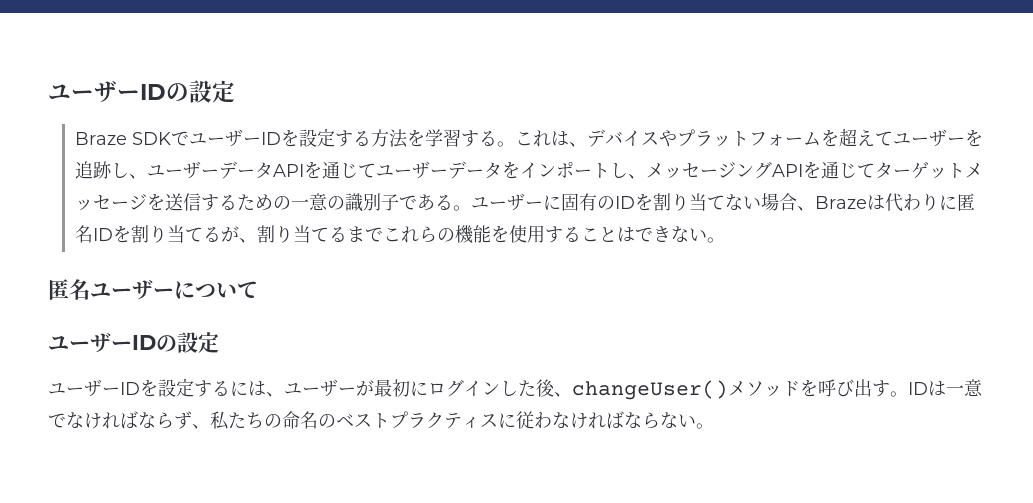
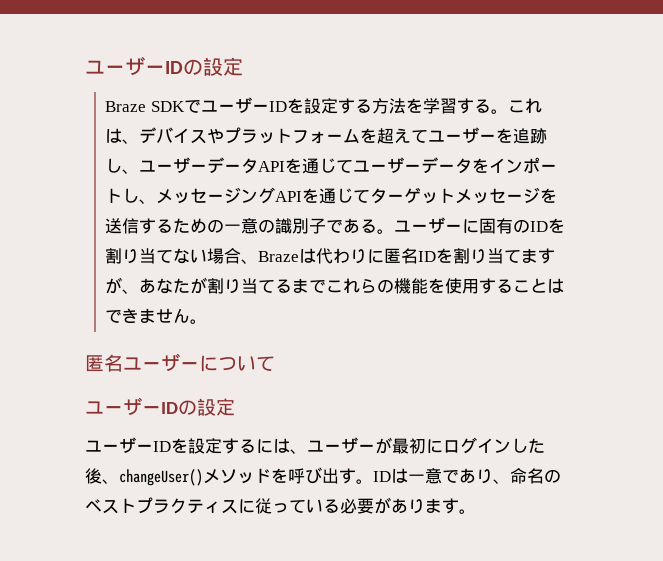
[202,226,257,243] るが、 -> [521,248,556,264] [105,277,208,294] ますが、あなたが
[670,226,707,243] ない -> [139,308,191,323] ません
[66,411,282,430] なければならず、私たちの -> [459,468,510,484] あり、
[534,411,696,429] わなければならない -> [272,497,459,514] っている必要があります

